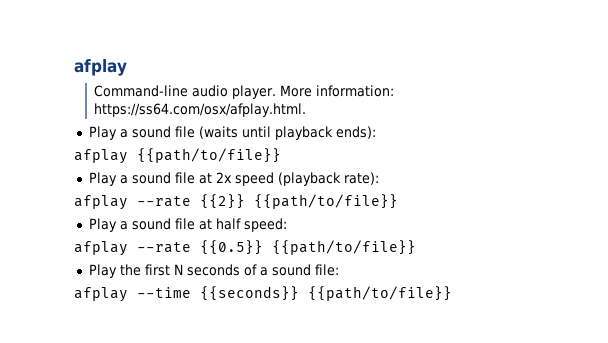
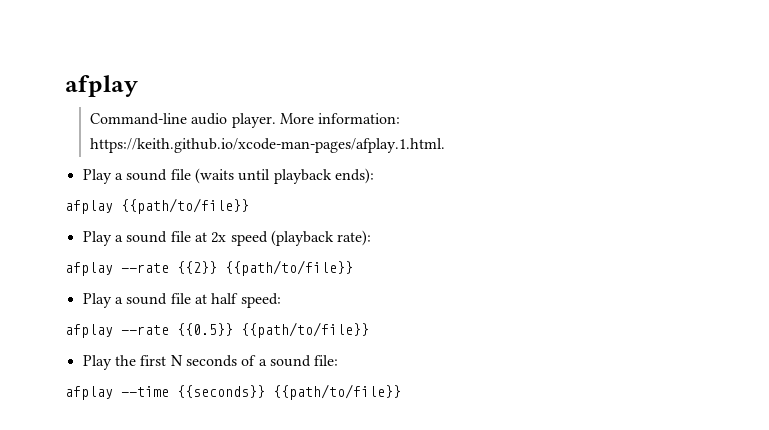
[94,103,307,117] https://ss64.com/osx/afplay.html. -> [90,138,446,153] https://keith.github.io/xcode-man-pages/afplay.1.html.

